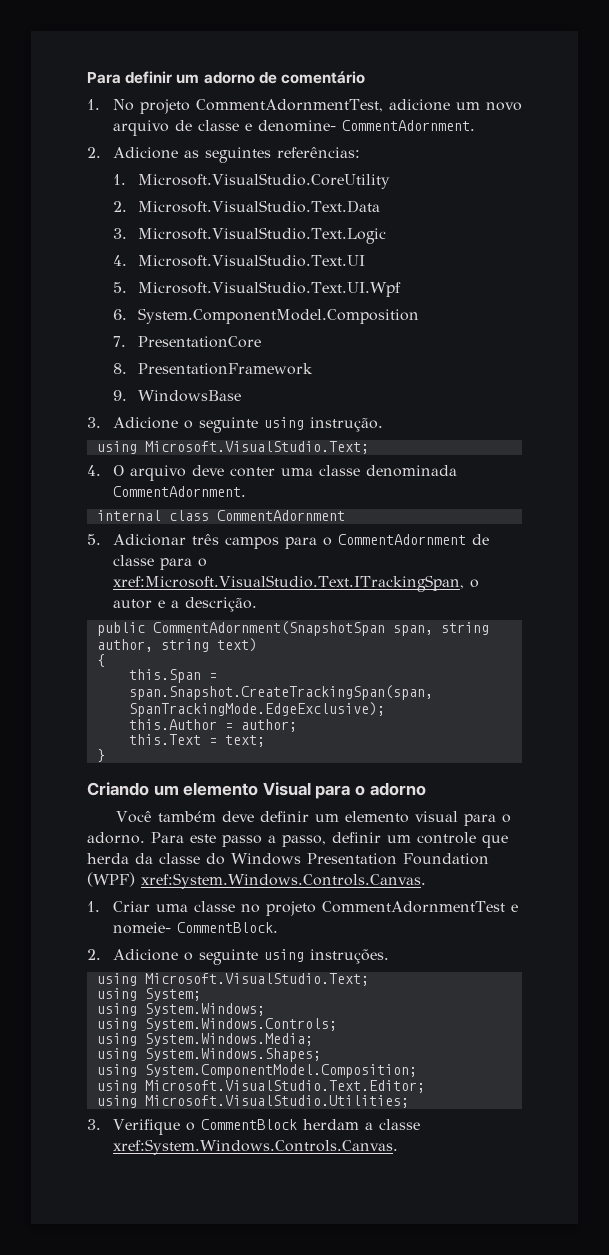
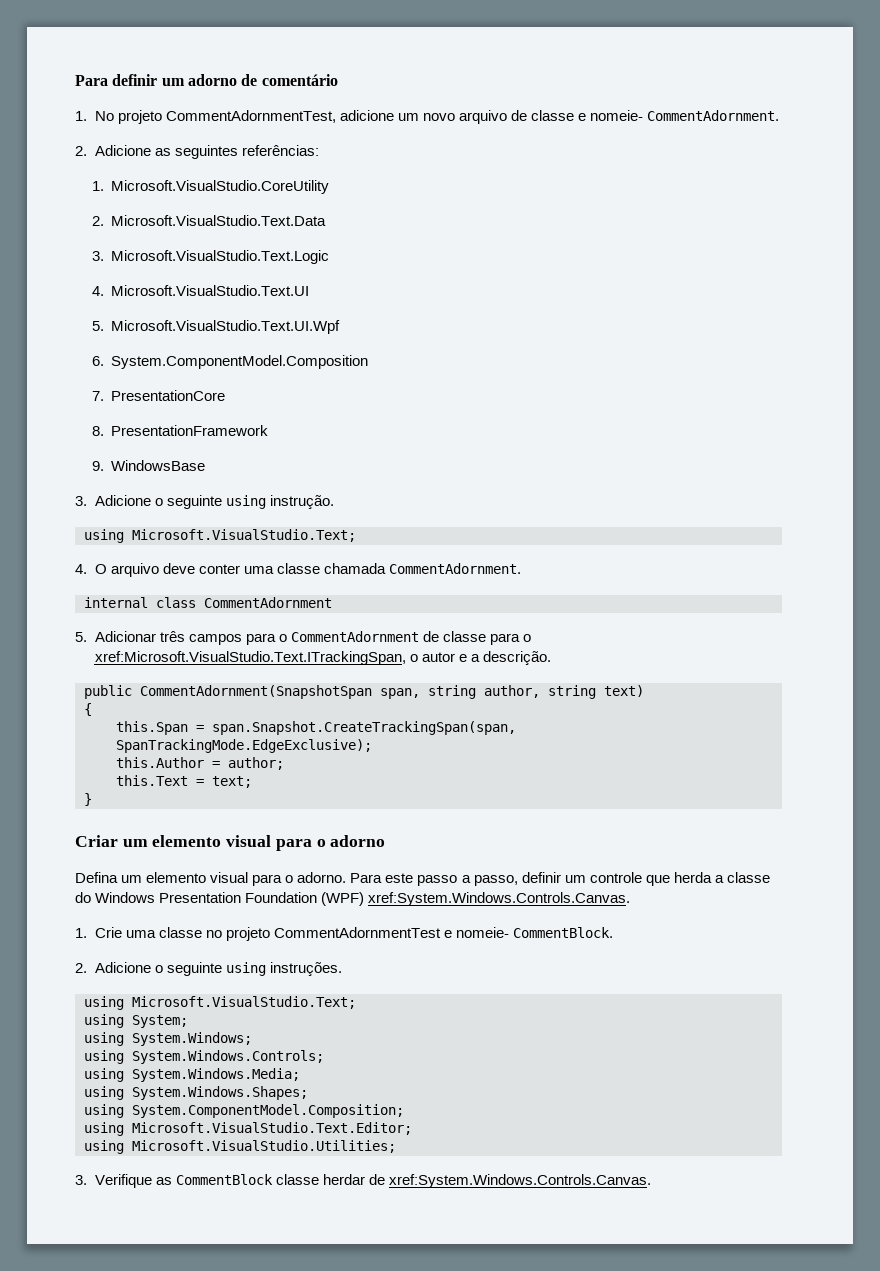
[257,120,336,132] denomine- -> [590,110,644,121] nomeie-
[365,465,457,477] denominada -> [323,563,386,574] chamada
[87,782,311,796] Criando um elemento Visual -> [75,835,272,847] Criar um elemento visual
[115,811,309,823] Você também deve definir -> [75,872,118,883] Defina
[135,853,153,864] da -> [714,875,724,883] a
[112,901,150,912] Criar -> [94,927,122,938] Crie
[185,1119,420,1131] o CommentBlock herdam a classe -> [155,1174,385,1185] as CommentBlock classe herdar de

